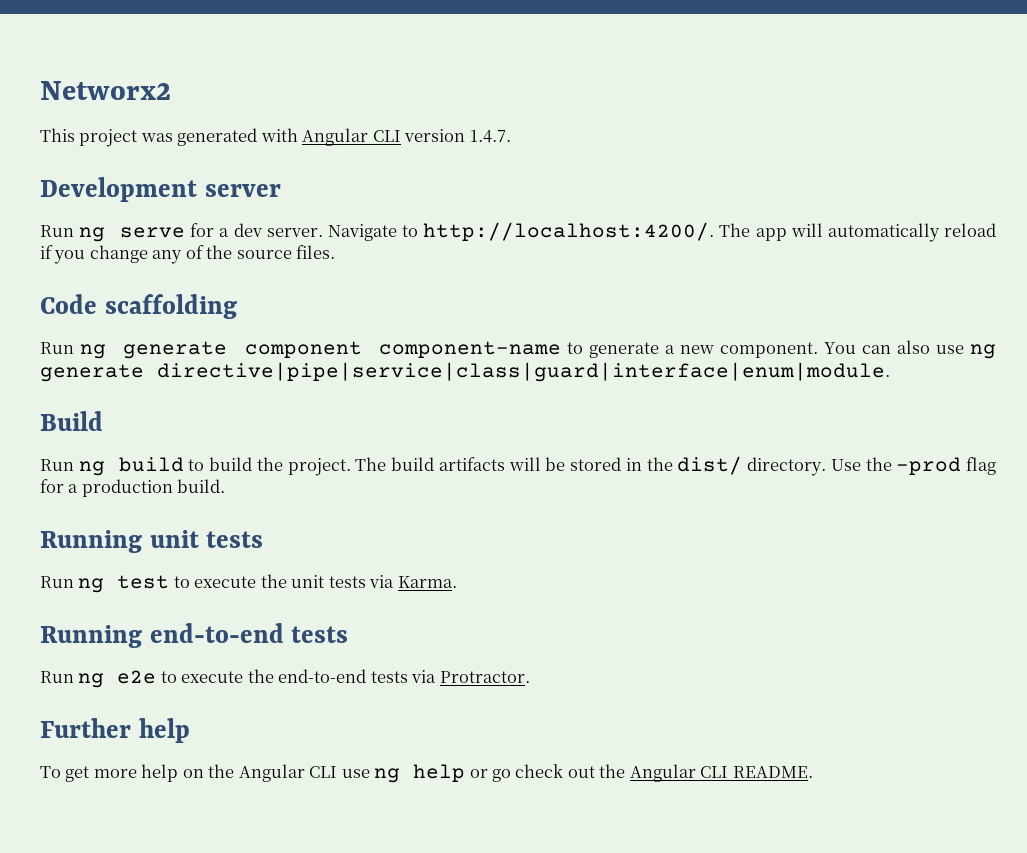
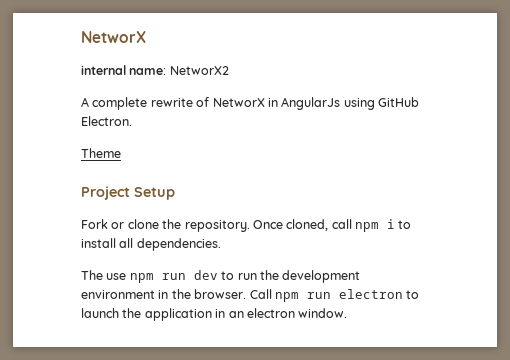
[40,81,171,100] [40,128,511,147] [40,177,281,202] [40,222,996,242] [40,245,336,264] [40,294,237,319] [40,340,996,359] [40,362,890,382] [40,411,103,431] [40,456,997,476] [40,479,226,497] [40,530,264,553] [40,574,457,593] [40,623,349,648] [40,669,530,688] [40,718,190,743] [40,764,813,783] Networx2 // This project was generated with Angular CLI version 1.4.7. // Development server // Run ng serve for a dev server. Navigate to http://localhost:4200/. The app will automatically reload if you change any of the source files. // Code scaffolding // Run ng generate component component-name to generate a new component. You can also use ng generate directive|pipe|service|class|guard|interface|enum|module. // Build // Run ng build to build the project. The build artifacts will be stored in the dist/ directory. Use the -prod flag for a production build. // Running unit tests // Run ng test to execute the unit tests via Karma. // Running end-to-end tests // Run ng e2e to execute the end-to-end tests via Protractor. // Further help // To get more help on the Angular CLI use ng help or go check out the Angular CLI README. -> [81,31,146,43] [81,65,229,75] [81,97,419,110] [81,116,132,126] [81,148,121,158] [81,186,175,200] [81,219,412,232] [81,238,221,251] [81,270,361,283] [81,289,420,302] [81,308,348,321] NetworX // internal name: NetworX2 // A complete rewrite of NetworX in AngularJs using GitHub Electron. // Theme // Project Setup // Fork or clone the repository. Once cloned, call npm i to install all dependencies. // The use npm run dev to run the development environment in the browser. Call npm run electron to launch the application in an electron window.

